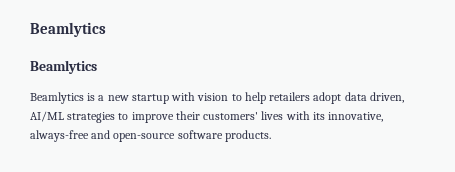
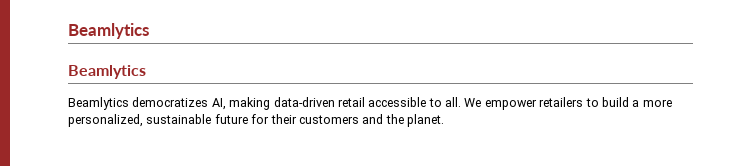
[87,92,404,104] [30,111,384,123] [30,130,271,142] is a new startup with vision to help retailers adopt data driven, AI/ML strategies to improve their customers' lives with its innovative, always-free and open-source software products. -> [132,97,672,110] [68,114,444,127] democratizes AI, making data-driven retail accessible to all. We empower retailers to build a more personalized, sustainable future for their customers and the planet.

